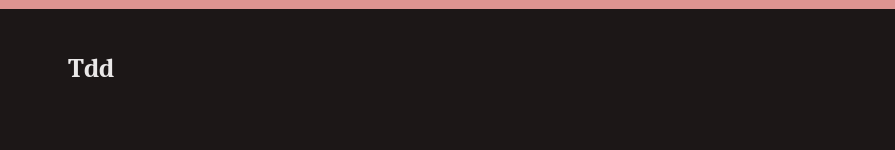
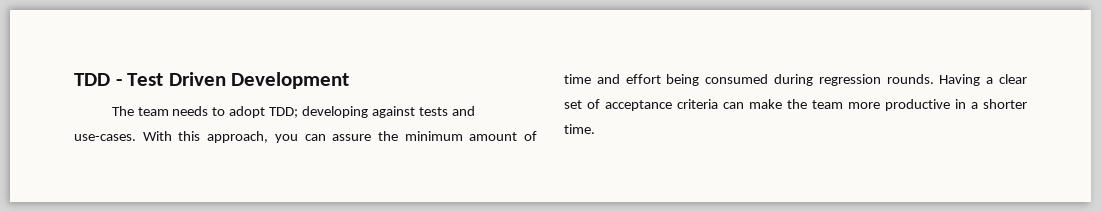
[68,58,114,77] Tdd -> [74,72,350,89] [111,106,475,118] [74,131,537,143] [564,74,1027,86] [564,99,1027,111] [564,124,595,134] TDD - Test Driven Development // The team needs to adopt TDD; developing against tests and use-cases. With this approach, you can assure the minimum amount of time and effort being consumed during regression rounds. Having a clear set of acceptance criteria can make the team more productive in a shorter time.

